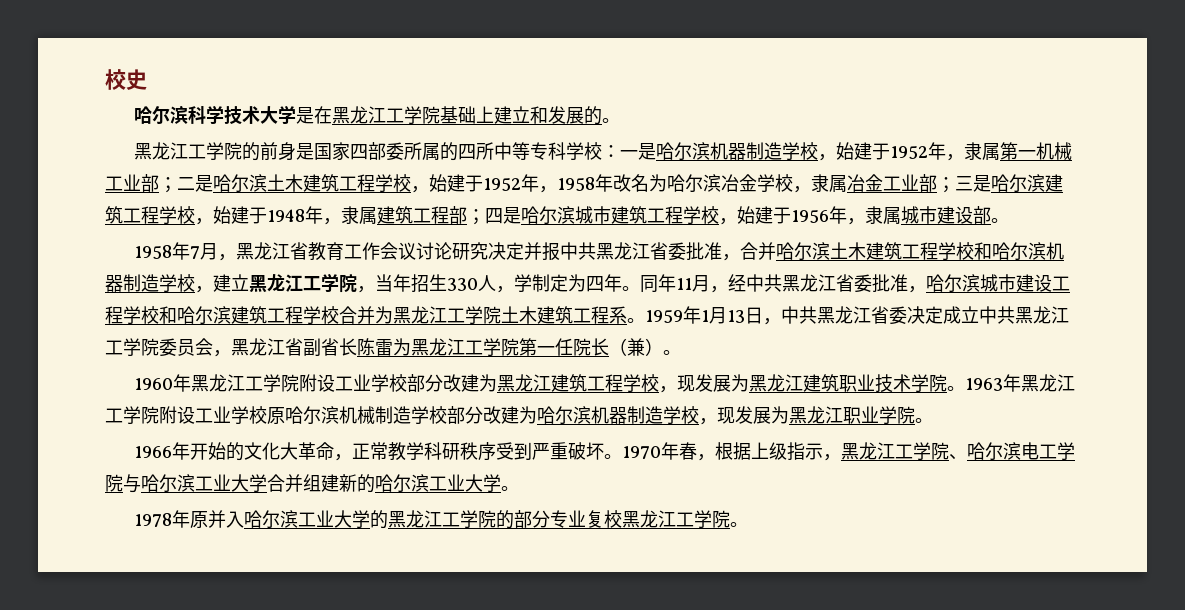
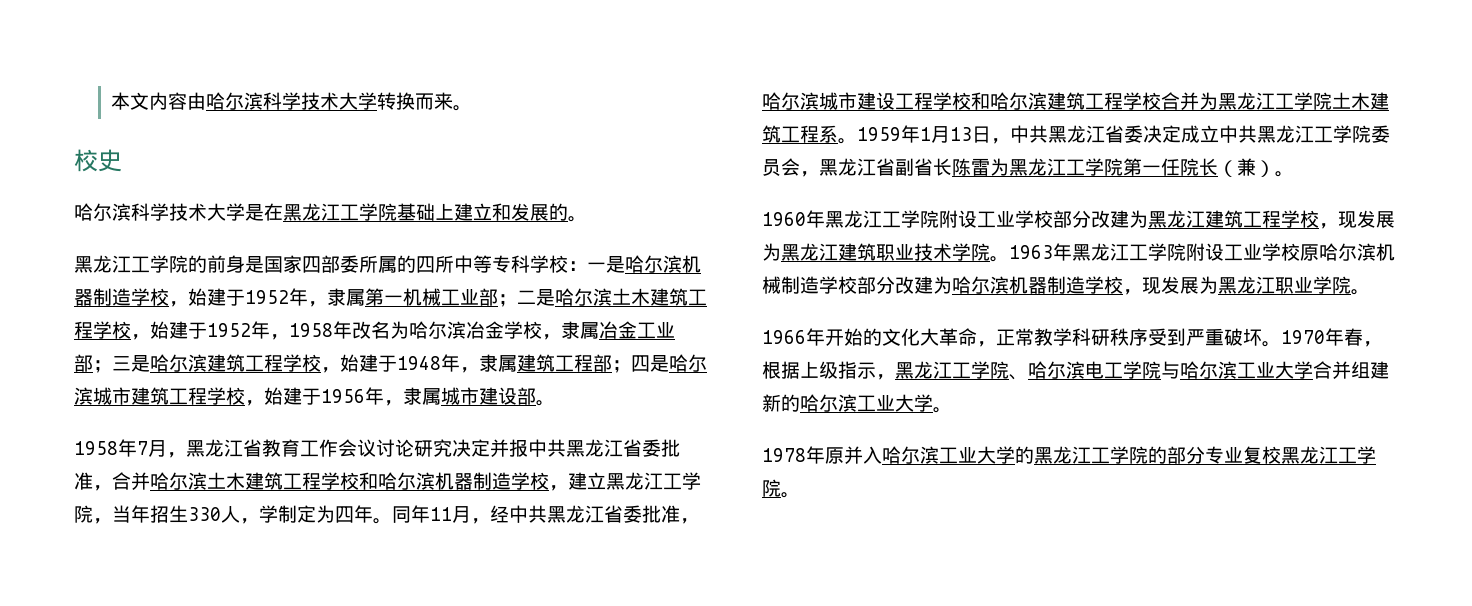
(105, 79) none -> [111,92,473,111] 本文内容由哈尔滨科学技术大学转换而来。 //

